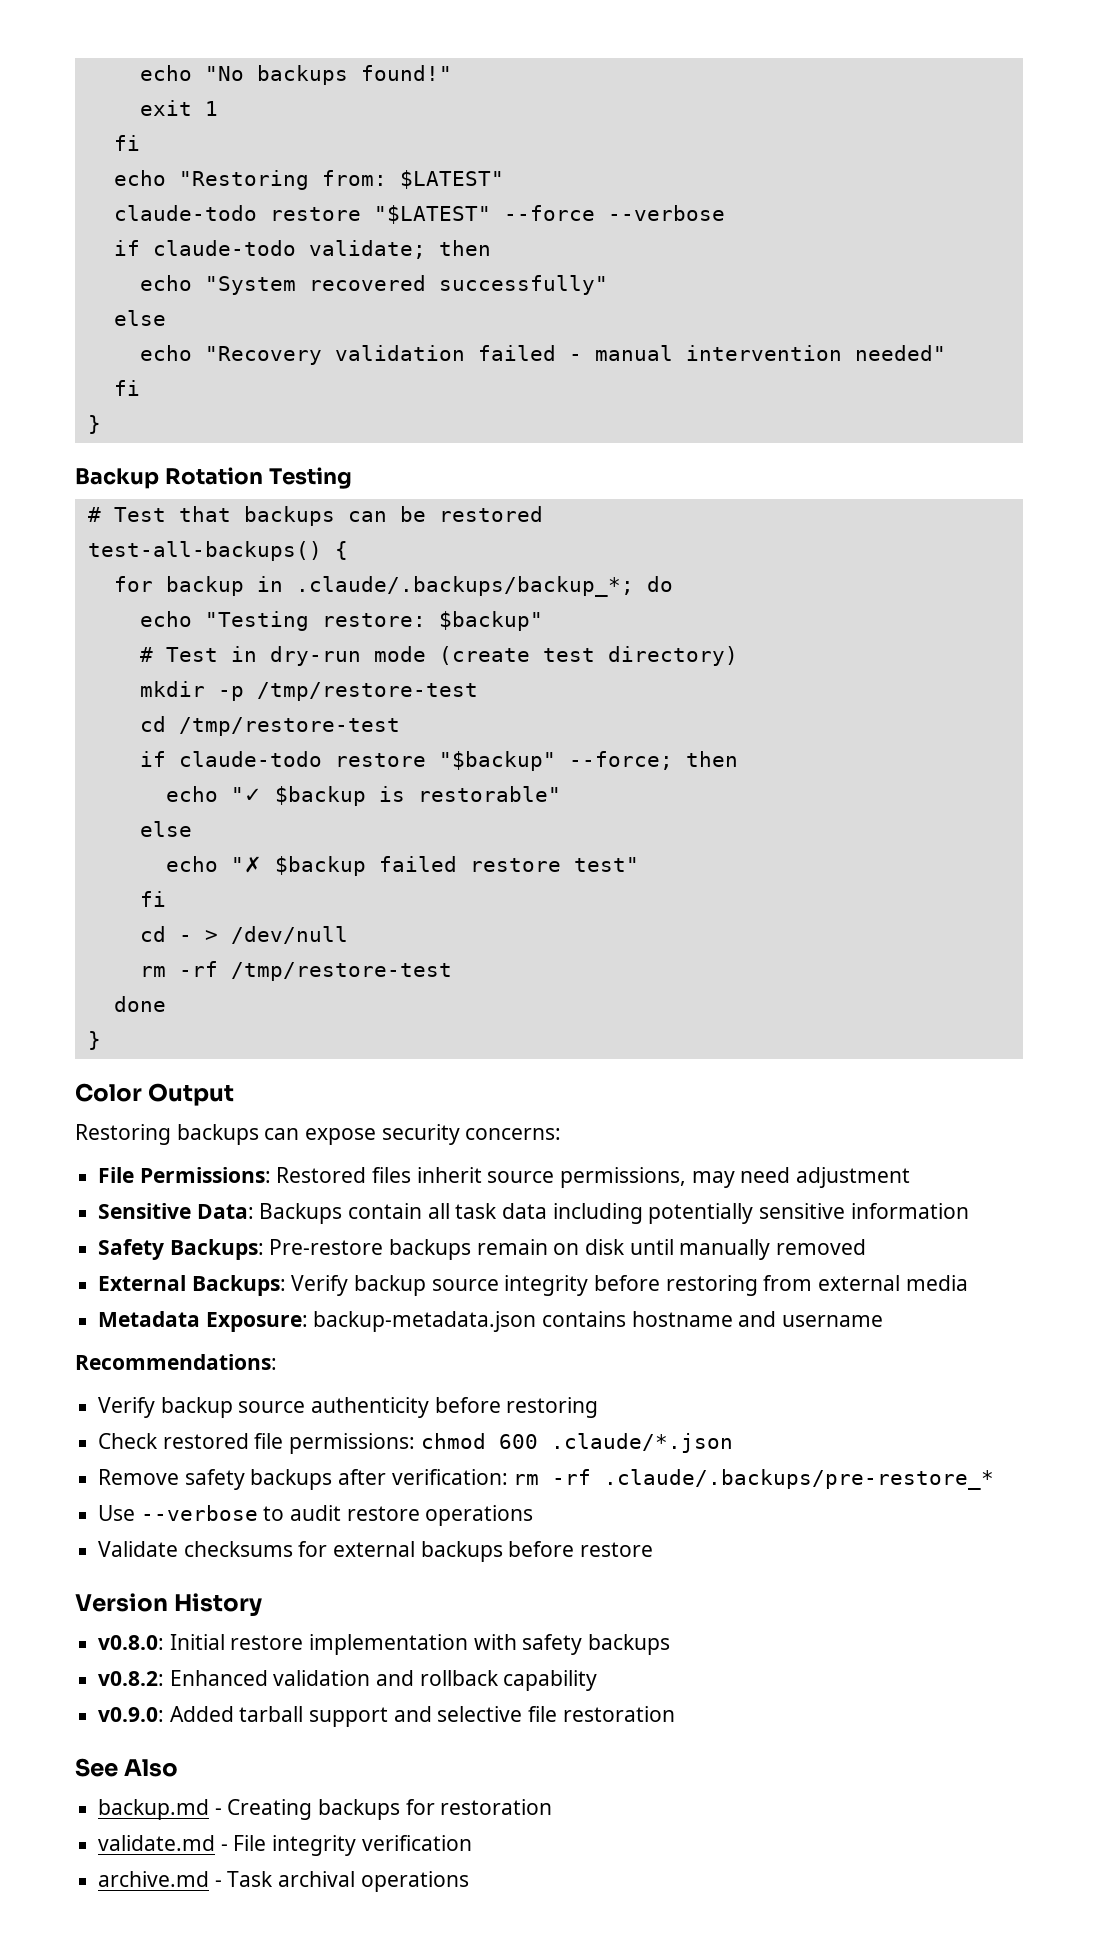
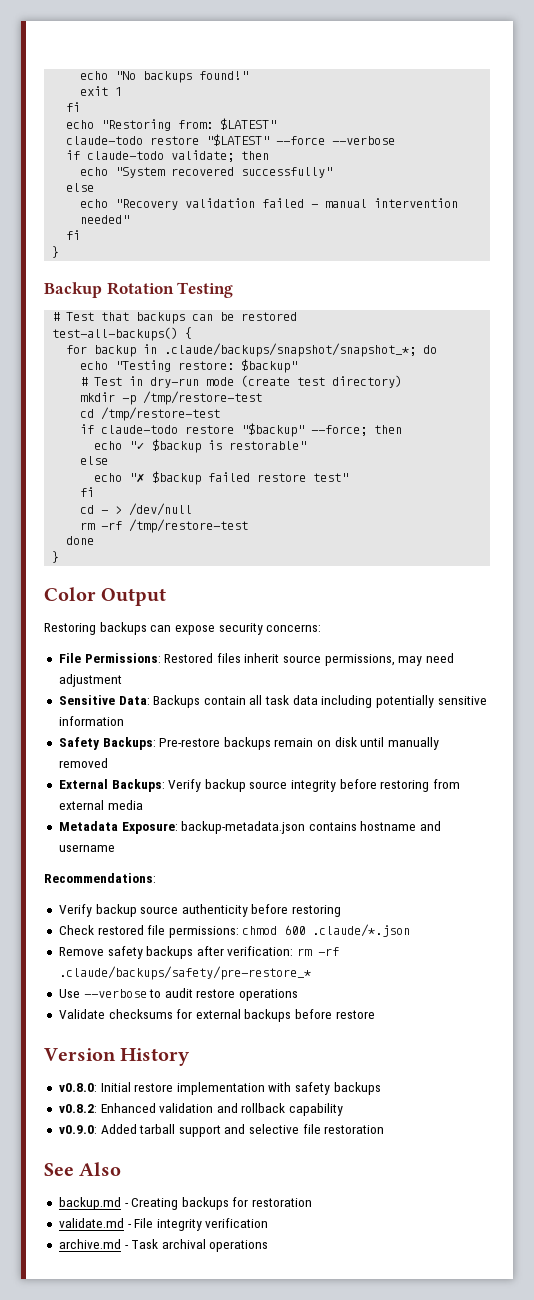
[295,576,634,597] .claude/.backups/backup_*; -> [164,343,417,357] .claude/backups/snapshot/snapshot_*;
[604,1469,995,1490] .claude/.backups/pre-restore_* -> [58,966,311,980] .claude/backups/safety/pre-restore_*

